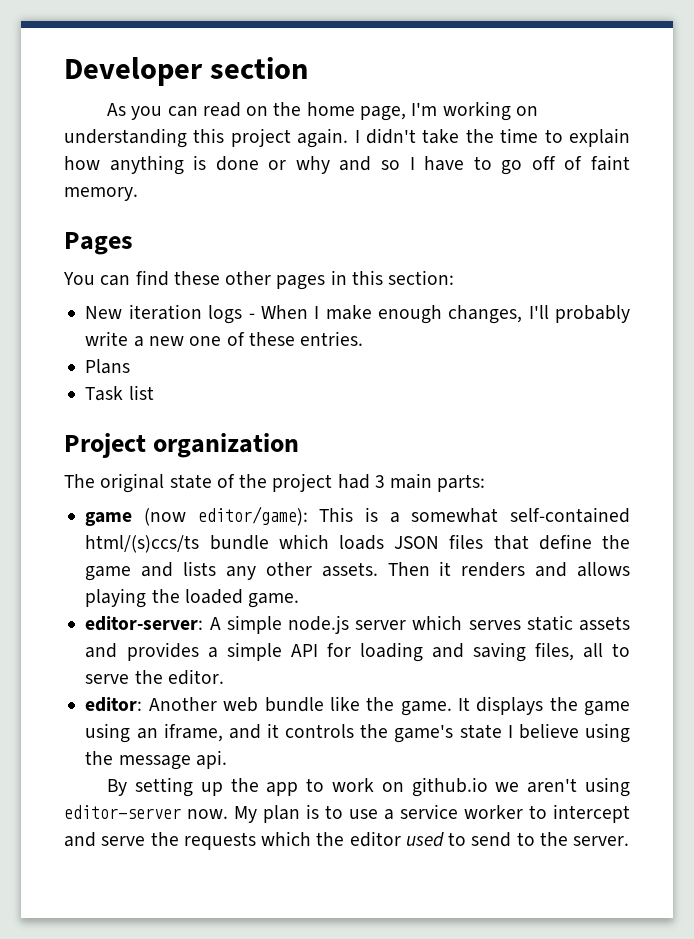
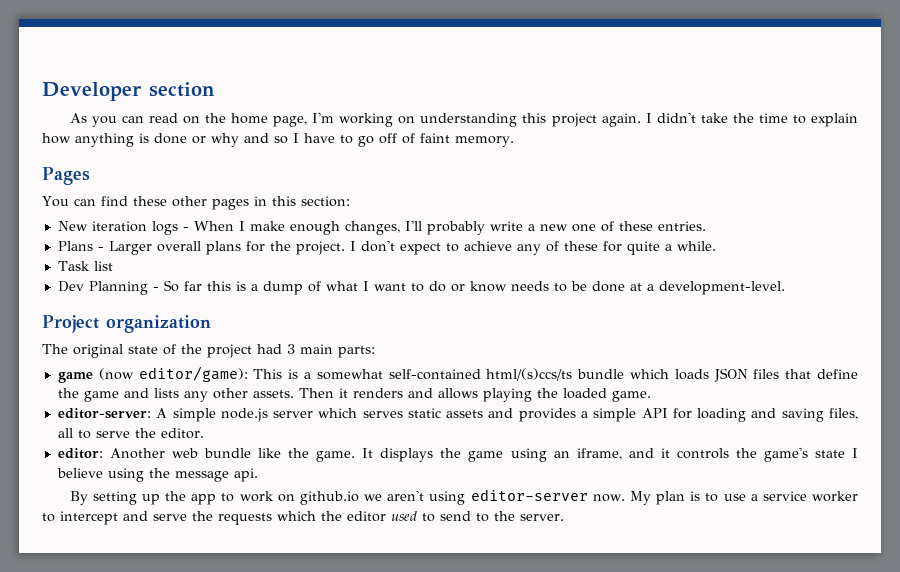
[85,385,154,401] // Task list -> [97,240,716,255] [57,261,113,271] [57,280,785,295] - Larger overall plans for the project. I don't expect to achieve any of these for quite a while. // Task list // Dev Planning - So far this is a dump of what I want to do or know needs to be done at a development-level.

